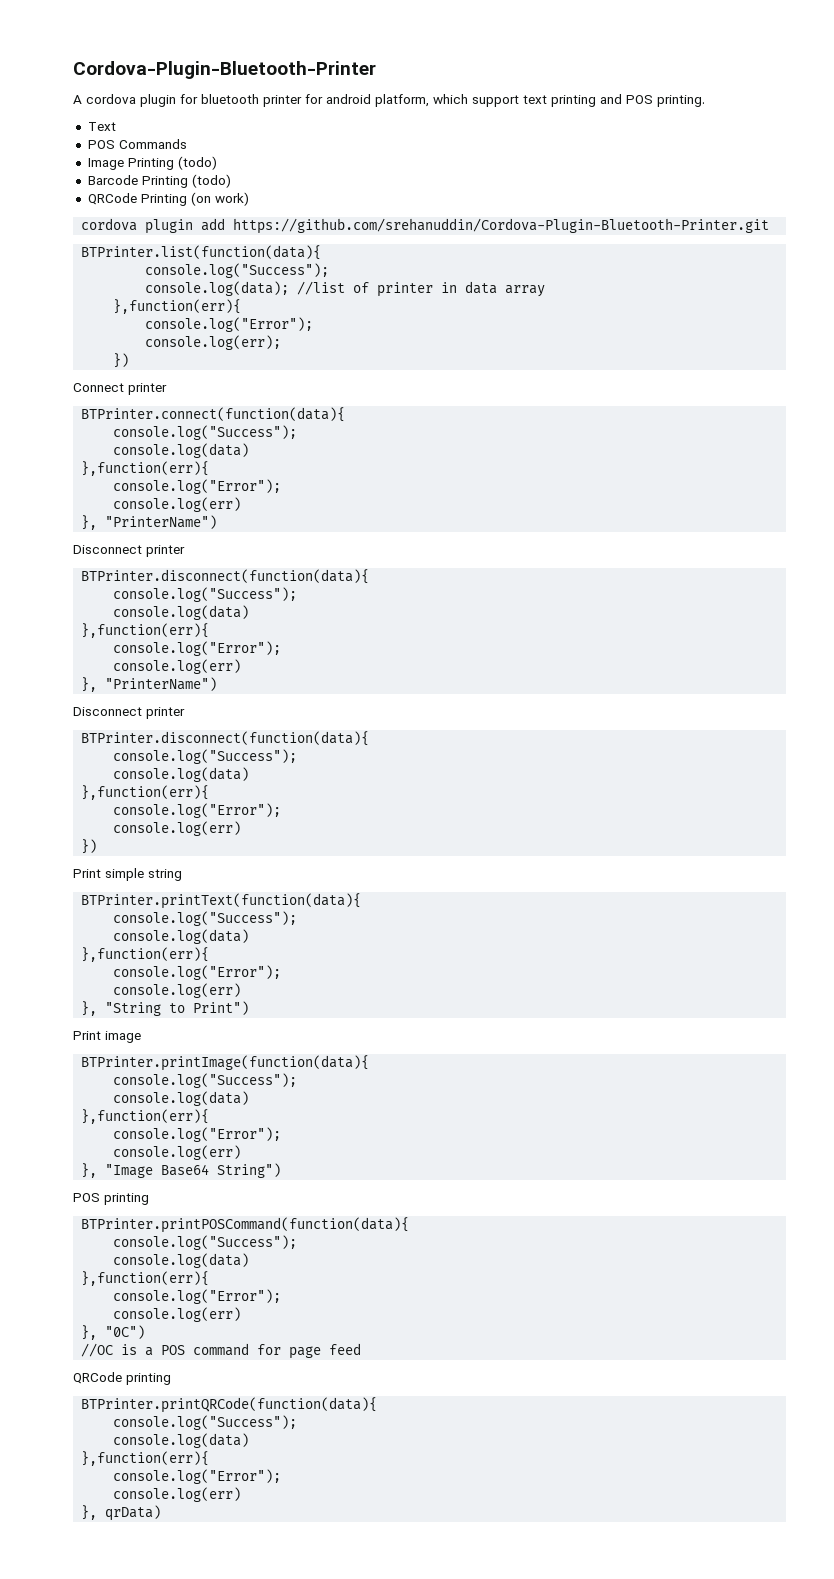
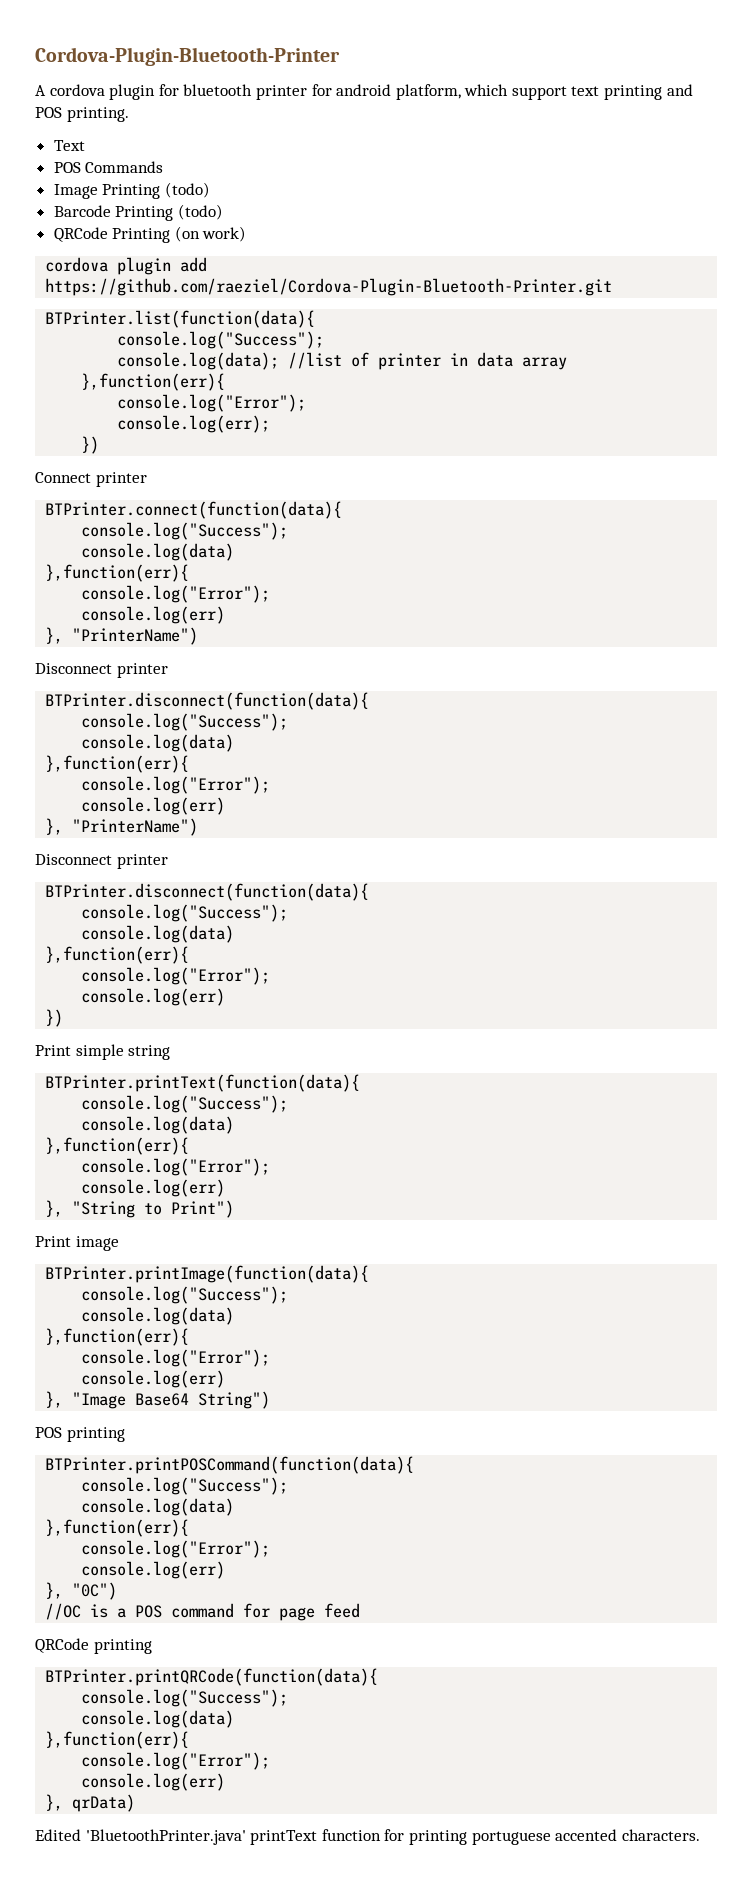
[233,218,770,234] https://github.com/srehanuddin/Cordova-Plugin-Bluetooth-Printer.git -> [45,278,613,296] https://github.com/raeziel/Cordova-Plugin-Bluetooth-Printer.git
(162, 1513) none -> [35,1829,700,1845] // Edited 'BluetoothPrinter.java' printText function for printing portuguese accented characters.

